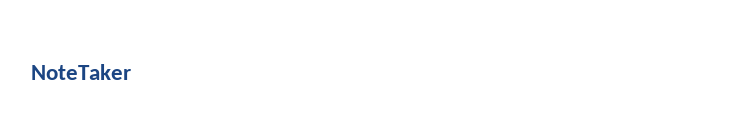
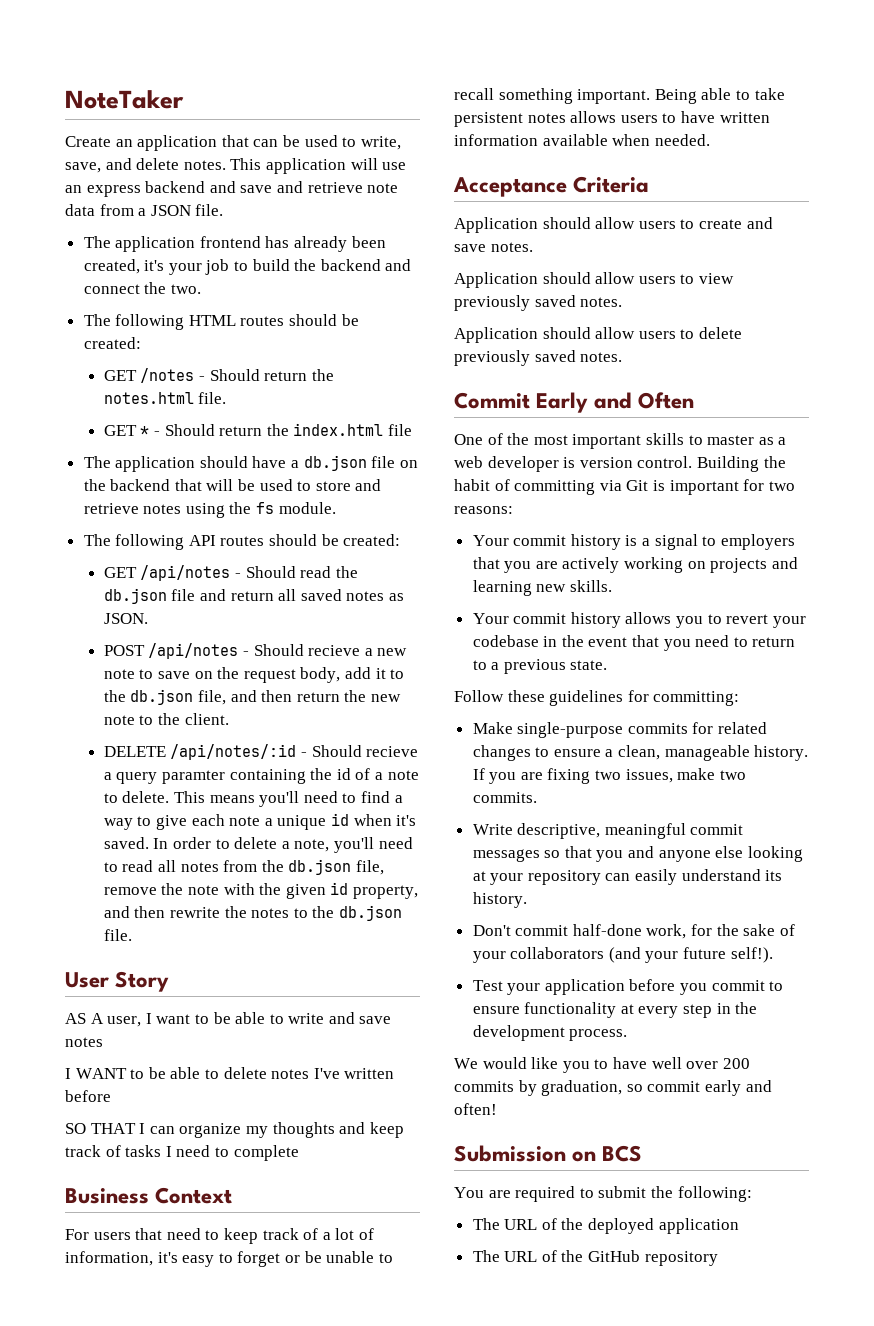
(131, 72) none -> [65,135,401,151] [65,158,407,174] [65,181,399,197] [65,204,224,216] [83,236,386,252] [83,259,412,275] [83,282,201,294] [83,314,359,330] [83,337,141,349] [103,368,334,383] [103,392,227,404] [103,423,413,436] [83,455,418,472] [83,479,382,491] [83,502,336,518] [83,534,401,550] [103,565,358,581] [103,588,405,604] [103,613,148,624] [103,643,408,659] [103,667,405,683] [103,689,402,705] [103,713,229,725] [103,744,419,760] [103,768,419,784] [103,791,403,807] [103,813,417,830] [103,837,413,853] [103,859,385,875] [103,882,419,899] [103,905,403,921] [103,929,132,941] [65,971,170,992] [65,1012,392,1027] [65,1037,103,1047] [65,1067,395,1079] [65,1090,111,1102] [65,1122,404,1138] [65,1145,299,1161] [65,1187,233,1204] [65,1228,374,1244] [65,1251,393,1267] [454,88,785,104] [454,111,770,127] [454,134,710,146] [453,176,650,197] [454,217,773,233] [454,242,533,252] [454,272,734,288] [454,295,623,311] [454,327,742,343] [454,350,623,366] [454,392,695,413] [454,433,787,449] [454,456,786,472] [454,479,795,495] [454,506,513,514] [472,534,795,550] [472,557,798,573] [472,580,612,596] [472,612,806,628] [472,635,796,651] [472,659,608,674] [454,690,740,706] [472,722,768,738] [472,745,809,761] [472,768,746,784] [472,792,537,803] [472,823,744,839] [472,846,803,862] [472,869,783,885] [472,892,527,908] [472,924,795,939] [472,947,773,963] [472,979,784,995] [472,1002,758,1018] [472,1025,628,1041] [454,1057,750,1073] [454,1080,772,1096] [454,1103,497,1115] [454,1145,643,1162] [454,1186,752,1202] [472,1218,739,1234] [472,1250,718,1266] // Create an application that can be used to write, save, and delete notes. This application will use an express backend and save and retrieve note data from a JSON file. // The application frontend has already been created, it's your job to build the backend and connect the two. // The following HTML routes should be created: // GET /notes - Should return the notes.html file. // GET * - Should return the index.html file // The application should have a db.json file on the backend that will be used to store and retrieve notes using the fs module. // The following API routes should be created: // GET /api/notes - Should read the db.json file and return all saved notes as JSON. // POST /api/notes - Should recieve a new note to save on the request body, add it to the db.json file, and then return the new note to the client. // DELETE /api/notes/:id - Should recieve a query paramter containing the id of a note to delete. This means you'll need to find a way to give each note a unique id when it's saved. In order to delete a note, you'll need to read all notes from the db.json file, remove the note with the given id property, and then rewrite the notes to the db.json file. // User Story // AS A user, I want to be able to write and save notes // I WANT to be able to delete notes I've written before // SO THAT I can organize my thoughts and keep track of tasks I need to complete // Business Context // For users that need to keep track of a lot of information, it's easy to forget or be unable to recall something important. Being able to take persistent notes allows users to have written information available when needed. // Acceptance Criteria // Application should allow users to create and save notes. // Application should allow users to view previously saved notes. // Application should allow users to delete previously saved notes. // Commit Early and Often // One of the most important skills to master as a web developer is version control. Building the habit of committing via Git is important for two reasons: // Your commit history is a signal to employers that you are actively working on projects and learning new skills. // Your commit history allows you to revert your codebase in the event that you need to return to a previous state. // Follow these guidelines for committing: // Make single-purpose commits for related changes to ensure a clean, manageable history. If you are fixing two issues, make two commits. // Write descriptive, meaningful commit messages so that you and anyone else looking at your repository can easily understand its history. // Don't commit half-done work, for the sake of your collaborators (and your future self!). // Test your application before you commit to ensure functionality at every step in the development process. // We would like you to have well over 200 commits by graduation, so commit early and often! // Submission on BCS // You are required to submit the following: // The URL of the deployed application // The URL of the GitHub repository

